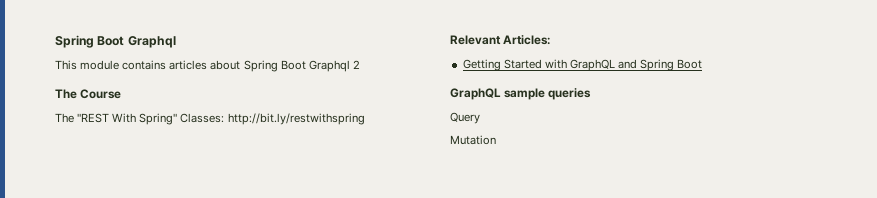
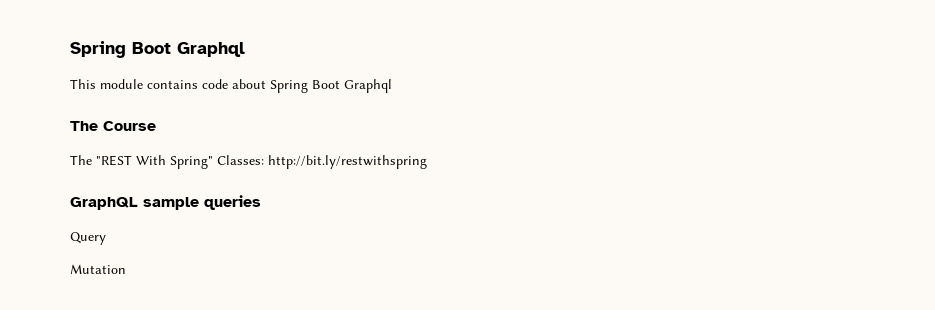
[169,60,208,70] articles -> [202,79,228,89] code
[352,60,360,69] 2 -> (392, 86) none
[450,35,551,45] [462,59,703,71] // Relevant Articles: // Getting Started with GraphQL and Spring Boot -> (427, 162) none

